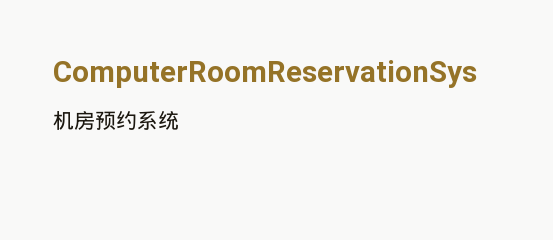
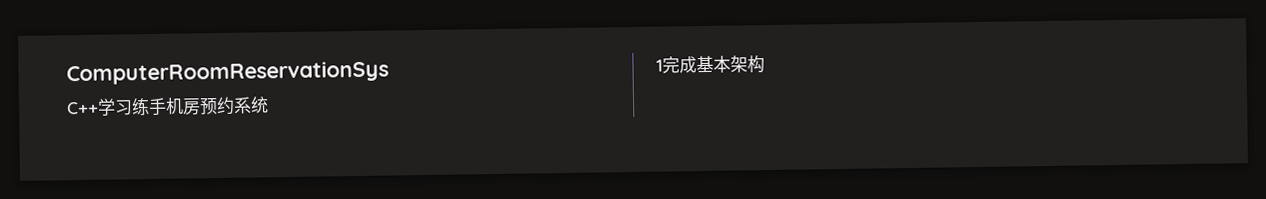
(477, 74) none -> [66,97,167,117] C++学习练手
(179, 120) none -> [656,55,765,74] // 1完成基本架构

